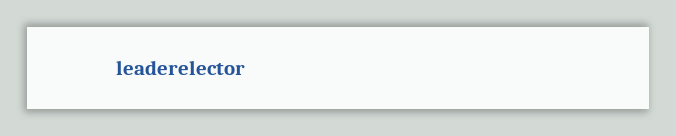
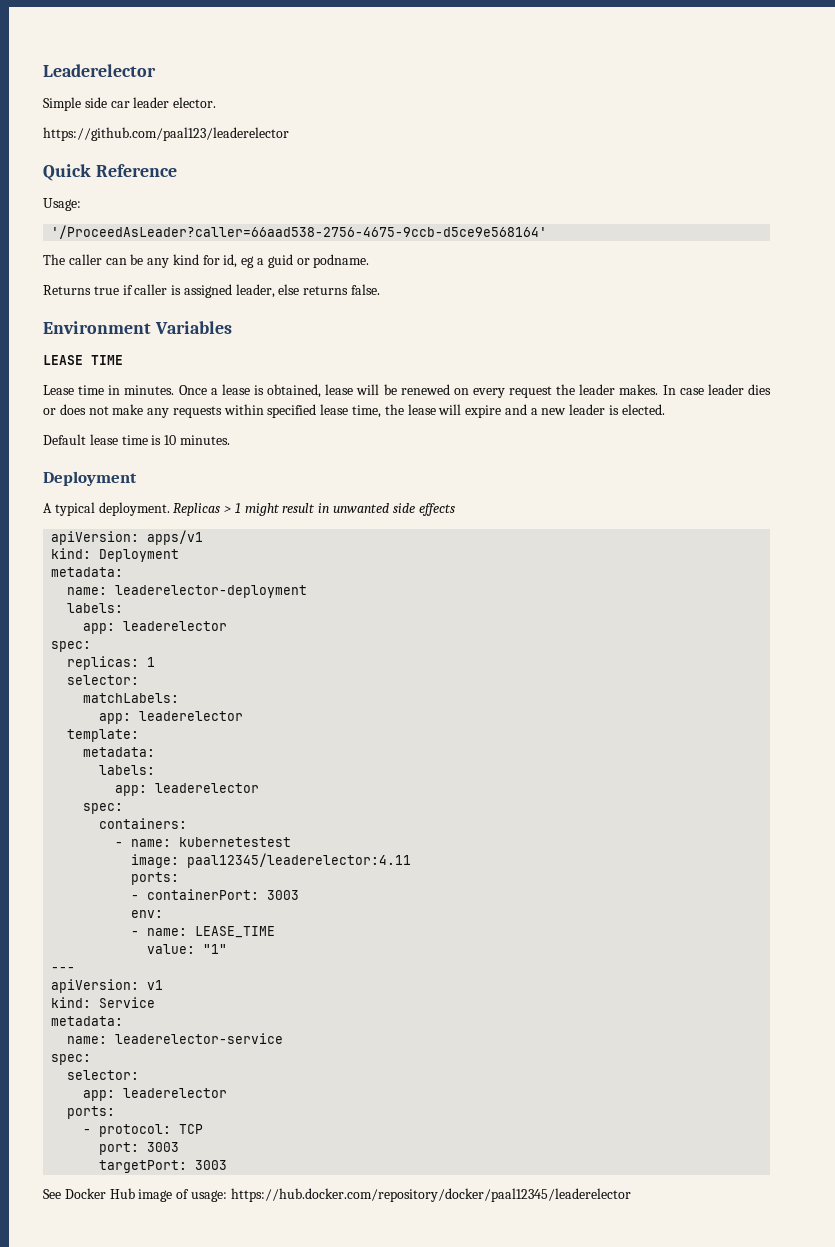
[116,60,245,75] leaderelector -> [43,64,156,77] [43,97,217,111] [43,127,289,141] [43,164,177,181] [43,198,81,211] [51,225,548,239] [43,254,370,268] [43,284,381,298] [43,321,232,334] [43,355,123,365] [43,384,771,398] [43,404,665,418] [43,434,230,445] [43,471,137,486] [43,502,455,516] [51,530,204,545] [51,548,180,562] [51,567,124,577] [67,585,308,598] [67,603,124,613] [83,621,228,634] [51,641,92,652] [67,656,156,670] [67,675,140,685] [83,693,180,703] [99,711,244,724] [67,729,140,742] [83,747,156,757] [99,765,156,775] [115,783,260,796] [83,803,124,814] [99,818,188,829] [115,837,292,847] [131,853,412,868] [131,872,180,885] [131,889,300,900] [131,910,164,918] [131,926,276,938] [147,944,228,954] [51,967,76,972] [51,979,164,993] [51,997,156,1008] [51,1016,124,1026] [67,1033,284,1044] [51,1054,92,1065] [67,1070,140,1080] [83,1088,228,1101] [67,1106,116,1119] [83,1124,204,1137] [99,1142,180,1155] [99,1160,228,1173] [43,1188,631,1202] Leaderelector // Simple side car leader elector. // https://github.com/paal123/leaderelector // Quick Reference // Usage: // '/ProceedAsLeader?caller=66aad538-2756-4675-9ccb-d5ce9e568164' // The caller can be any kind for id, eg a guid or podname. // Returns true if caller is assigned leader, else returns false. // Environment Variables // LEASE TIME // Lease time in minutes. Once a lease is obtained, lease will be renewed on every request the leader makes. In case leader dies or does not make any requests within specified lease time, the lease will expire and a new leader is elected. // Default lease time is 10 minutes. // Deployment // A typical deployment. Replicas > 1 might result in unwanted side effects // apiVersion: apps/v1 // kind: Deployment // metadata: // name: leaderelector-deployment // labels: // app: leaderelector // spec: // replicas: 1 // selector: // matchLabels: // app: leaderelector // template: // metadata: // labels: // app: leaderelector // spec: // containers: // - name: kubernetestest // image: paal12345/leaderelector:4.11 // ports: // - containerPort: 3003 // env: // - name: LEASE_TIME // value: "1" // --- // apiVersion: v1 // kind: Service // metadata: // name: leaderelector-service // spec: // selector: // app: leaderelector // ports: // - protocol: TCP // port: 3003 // targetPort: 3003 // See Docker Hub image of usage: https://hub.docker.com/repository/docker/paal12345/leaderelector

